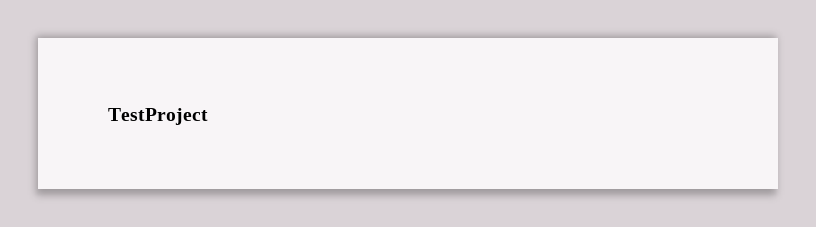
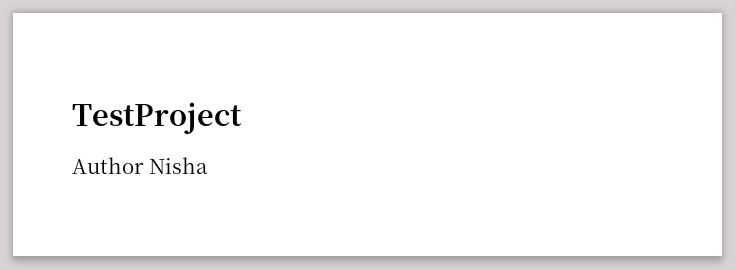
(208, 116) none -> [72,157,208,174] // Author Nisha

